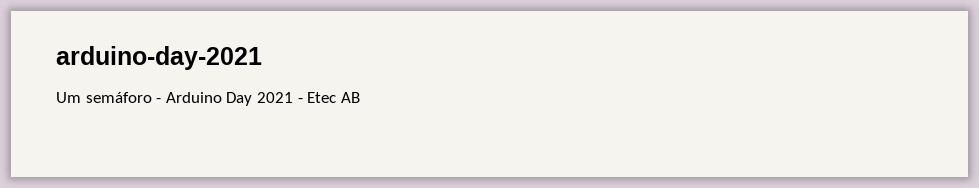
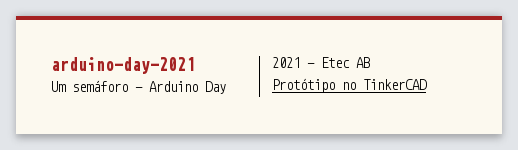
(360, 97) none -> [272,78,427,93] // Protótipo no TinkerCAD

